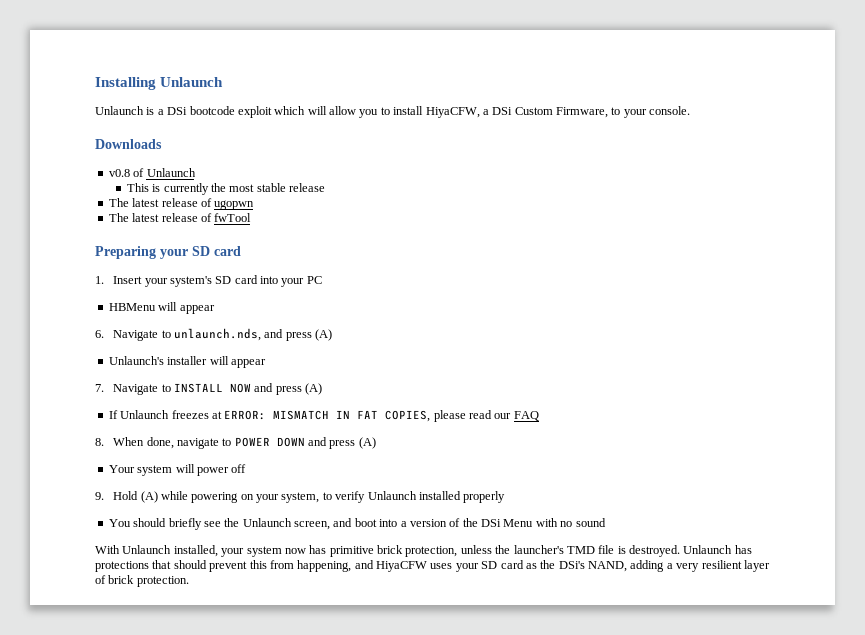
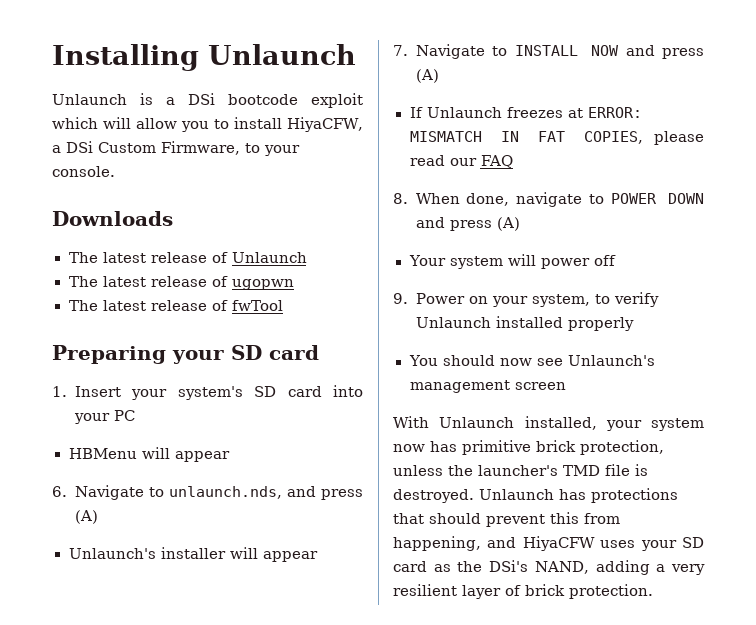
[108,169,130,177] v0.8 -> [68,252,207,263] The latest release
[126,183,326,195] // This is currently the most stable release -> (307, 257) none
[113,491,239,503] Hold (A) while powering -> [415,293,465,304] Power
[168,518,606,530] briefly see the Unlaunch screen, and boot into a version of the DSi Menu with no sound -> [500,355,656,366] [409,380,566,393] now see Unlaunch's management screen

